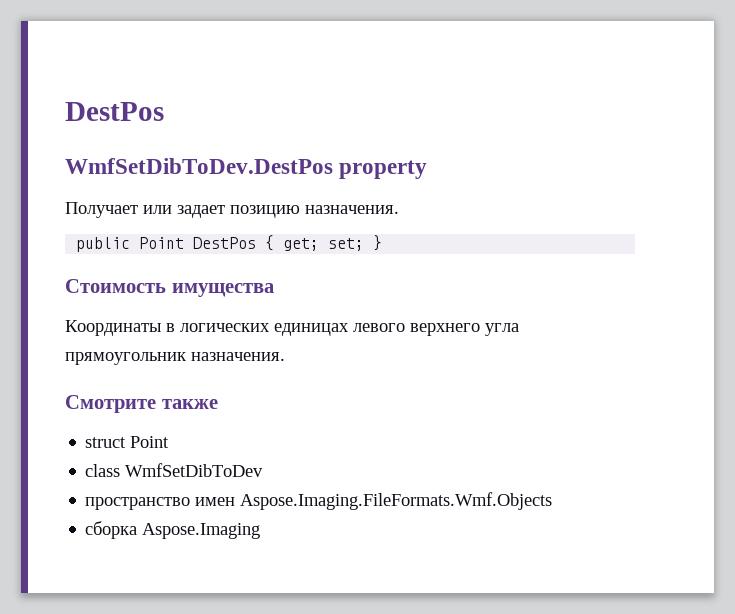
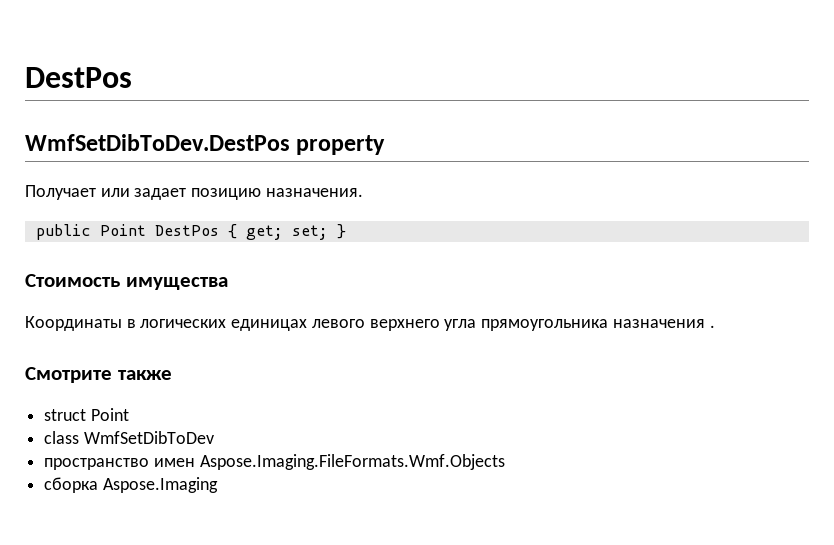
[65,352,285,365] прямоугольник назначения. -> [481,319,715,331] прямоугольника назначения .

